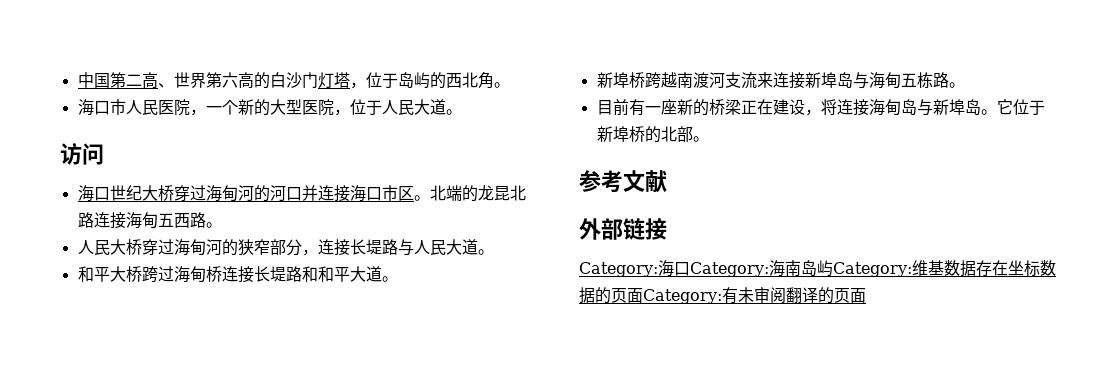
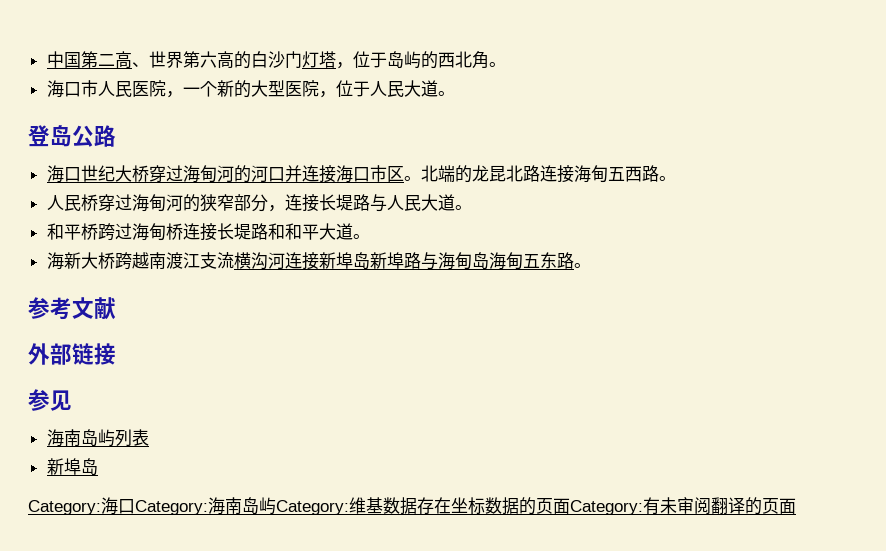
[60,143,104,165] 访问 -> [28,125,116,147] 登岛公路
[109,239,126,255] 大 -> (81, 203) none
[109,266,126,282] 大 -> (81, 232) none
[596,72,629,88] 新埠 -> [46,252,98,270] 海新大
[708,72,965,89] [596,99,1045,116] [596,126,693,143] 河支流来连接新埠岛与海甸五栋路。 // 目前有一座新的桥梁正在建设，将连接海甸岛与新埠岛。它位于新埠桥的北部 -> [182,252,574,270] 江支流横沟河连接新埠岛新埠路与海甸岛海甸五东路
(667, 229) none -> [28,389,72,411] [46,429,149,447] [46,458,98,476] // 参见 // 海南岛屿列表 // 新埠岛

